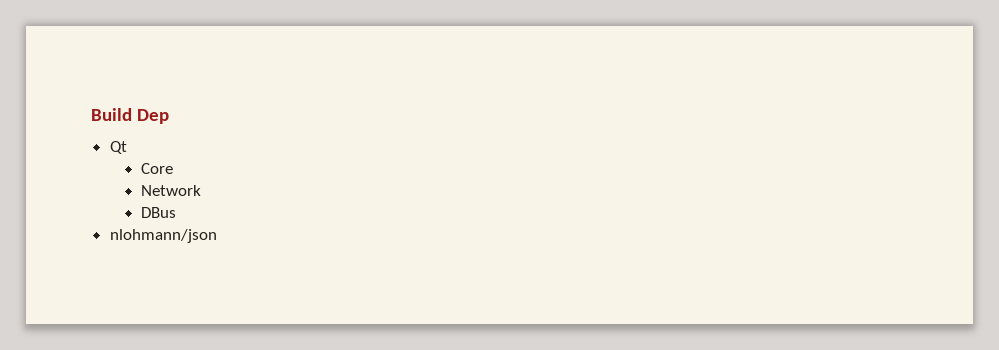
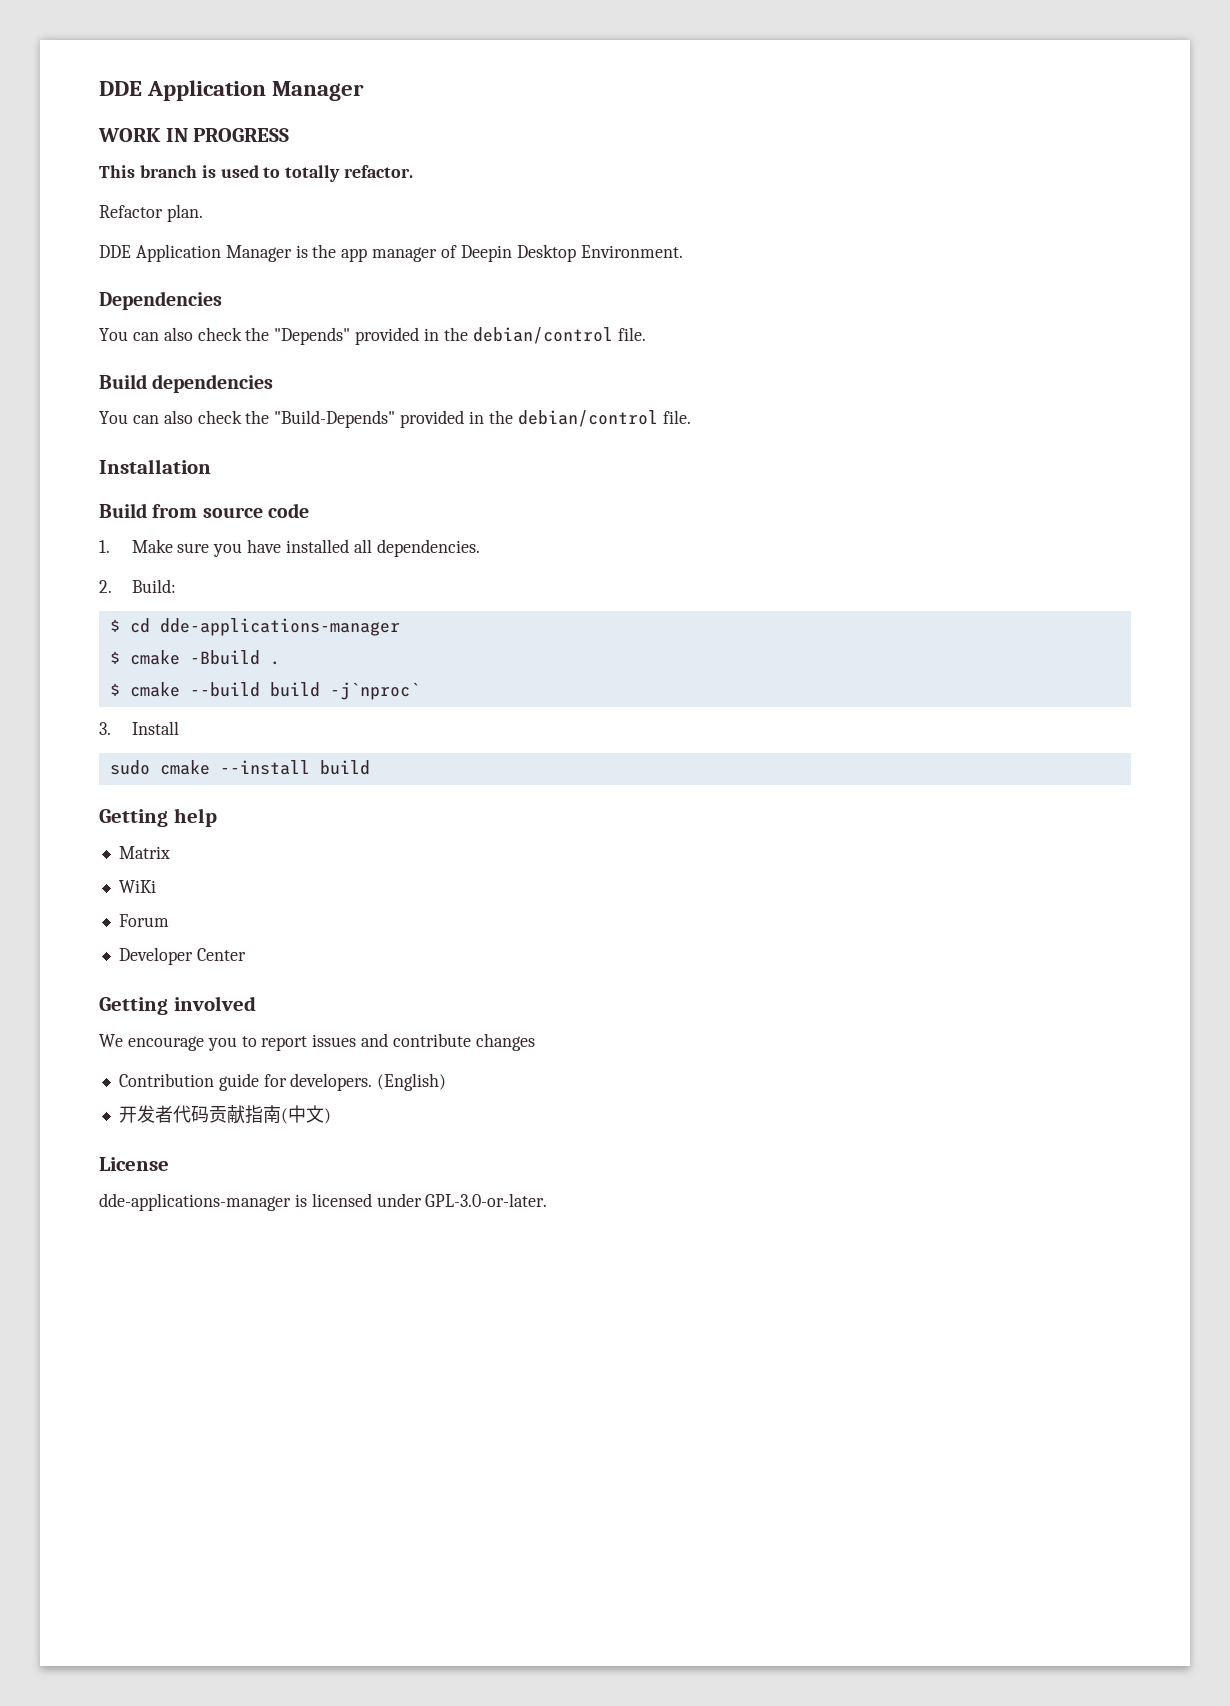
[91,108,169,124] [109,141,127,154] [140,163,173,174] [140,185,201,196] [140,207,176,218] [109,229,217,243] Build Dep // Qt // Core // Network // DBus // nlohmann/json -> [99,80,365,101] [98,128,290,142] [99,165,414,182] [99,204,203,222] [99,244,683,262] [99,291,222,310] [99,327,646,345] [99,374,274,393] [99,410,691,428] [99,459,211,474] [99,503,309,518] [99,539,480,557] [99,579,176,593] [109,618,400,636] [109,650,280,665] [109,682,420,700] [99,721,179,735] [109,760,370,775] [99,808,217,827] [118,846,170,859] [118,880,156,893] [118,914,169,927] [118,947,246,965] [99,996,256,1015] [99,1033,535,1051] [118,1073,447,1091] [118,1105,331,1124] [99,1157,169,1171] [99,1193,548,1211] DDE Application Manager // WORK IN PROGRESS // This branch is used to totally refactor. // Refactor plan. // DDE Application Manager is the app manager of Deepin Desktop Environment. // Dependencies // You can also check the "Depends" provided in the debian/control file. // Build dependencies // You can also check the "Build-Depends" provided in the debian/control file. // Installation // Build from source code // 1. Make sure you have installed all dependencies. // 2. Build: // $ cd dde-applications-manager // $ cmake -Bbuild . // $ cmake --build build -j`nproc` // 3. Install // sudo cmake --install build // Getting help // Matrix // WiKi // Forum // Developer Center // Getting involved // We encourage you to report issues and contribute changes // Contribution guide for developers. (English) // 开发者代码贡献指南(中文) // License // dde-applications-manager is licensed under GPL-3.0-or-later.

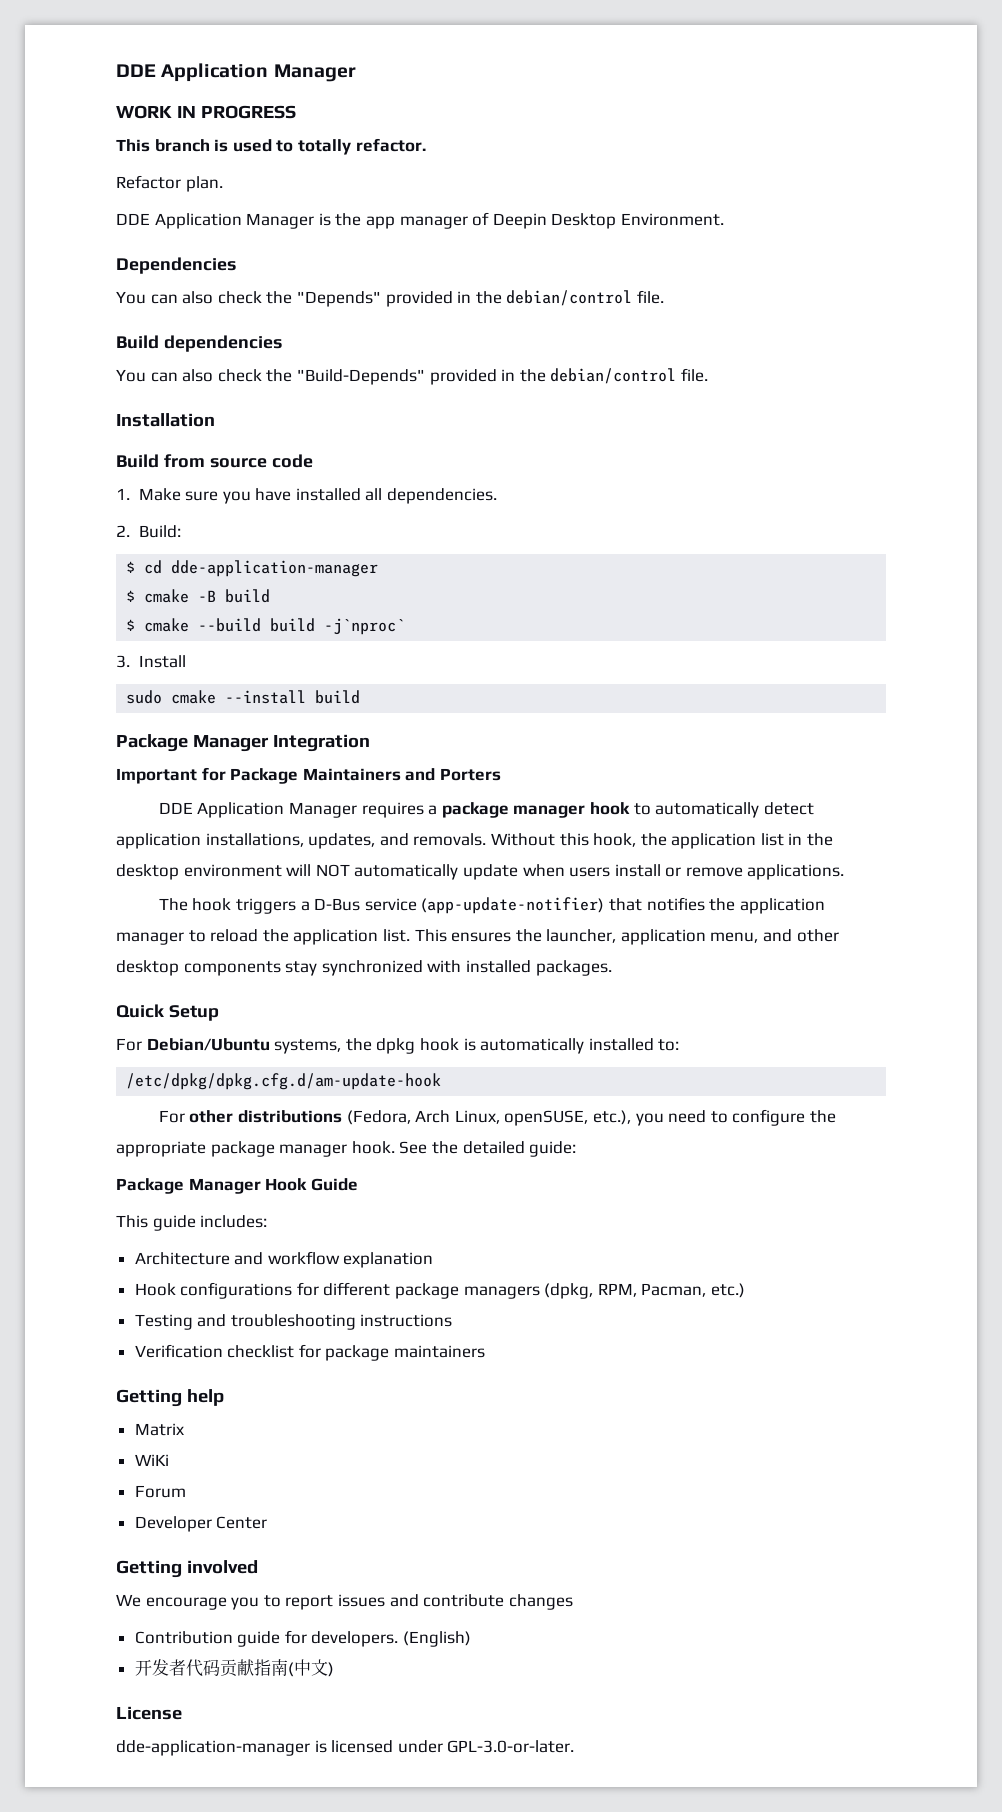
[159,618,400,636] [109,650,280,665] dde-applications-manager // $ cmake -Bbuild . -> [171,560,379,577] [126,589,271,603] dde-application-manager // $ cmake -B build
(370, 767) none -> [116,734,370,752] [116,767,501,784] [158,802,814,818] [116,833,834,849] [116,864,845,880] [158,897,825,914] [116,929,839,945] [116,960,612,976] [116,1004,219,1021] [116,1038,680,1054] [126,1073,442,1090] [158,1109,836,1126] [116,1141,577,1157] [116,1178,358,1194] [116,1215,268,1231] [134,1251,434,1268] [134,1282,746,1299] [134,1314,453,1330] [134,1344,486,1361] // Package Manager Integration // Important for Package Maintainers and Porters // DDE Application Manager requires a package manager hook to automatically detect application installations, updates, and removals. Without this hook, the application list in the desktop environment will NOT automatically update when users install or remove applications. // The hook triggers a D-Bus service (app-update-notifier) that notifies the application manager to reload the application list. This ensures the launcher, application menu, and other desktop components stay synchronized with installed packages. // Quick Setup // For Debian/Ubuntu systems, the dpkg hook is automatically installed to: // /etc/dpkg/dpkg.cfg.d/am-update-hook // For other distributions (Fedora, Arch Linux, openSUSE, etc.), you need to configure the appropriate package manager hook. See the detailed guide: // Package Manager Hook Guide // This guide includes: // Architecture and workflow explanation // Hook configurations for different package managers (dpkg, RPM, Pacman, etc.) // Testing and troubleshooting instructions // Verification checklist for package maintainers
[99,1193,291,1211] dde-applications-manager -> [116,1740,310,1756] dde-application-manager

